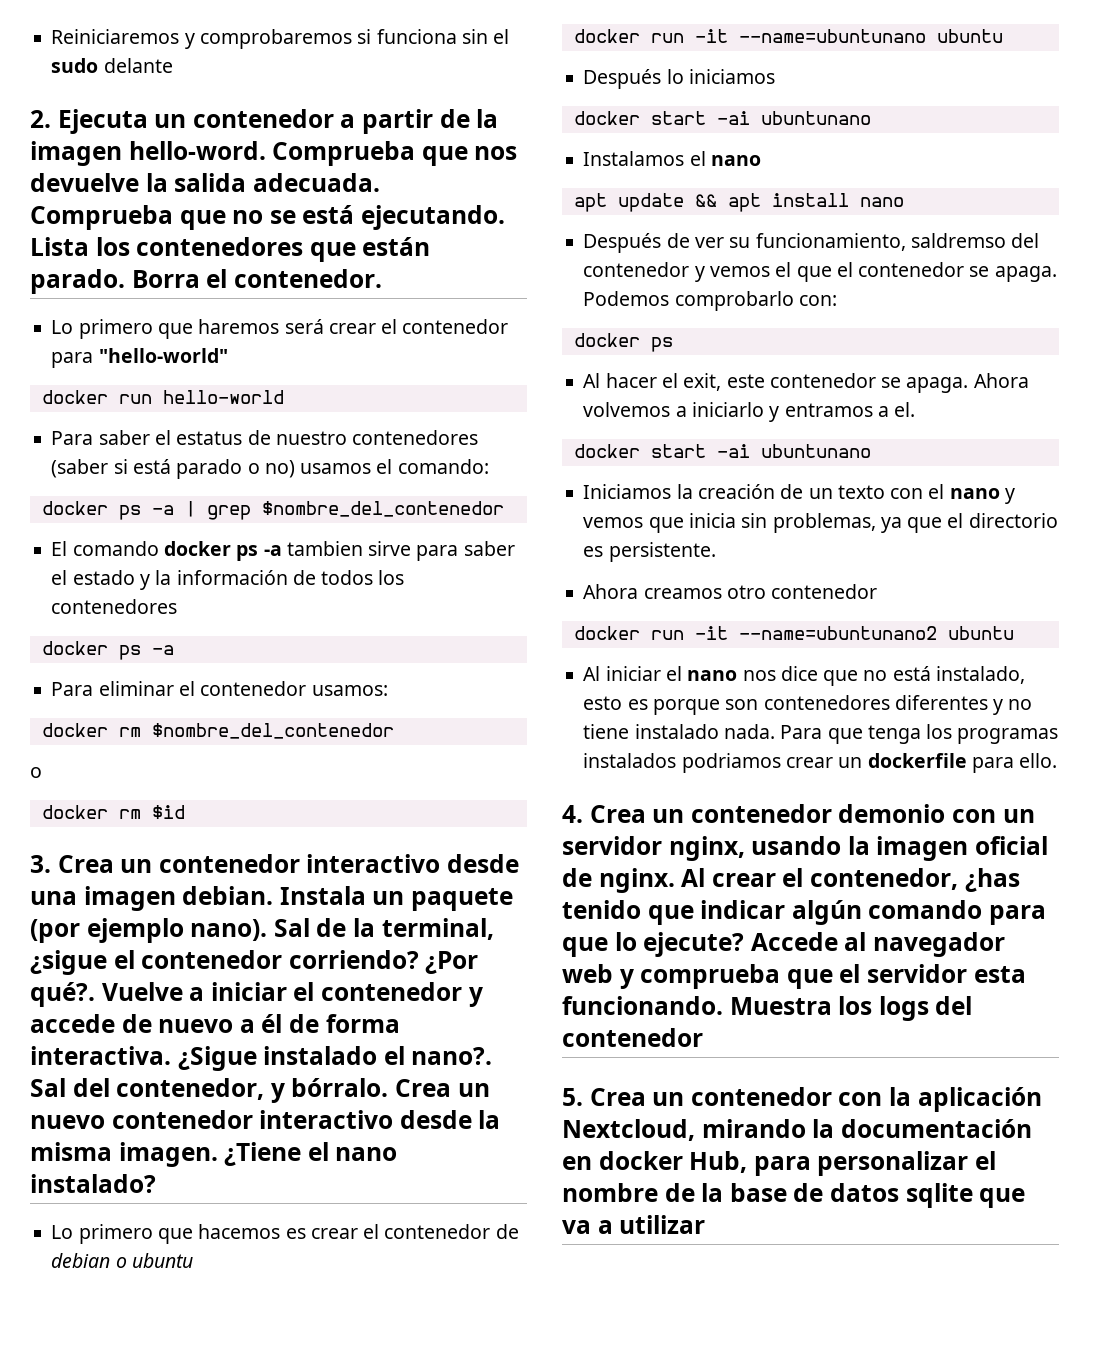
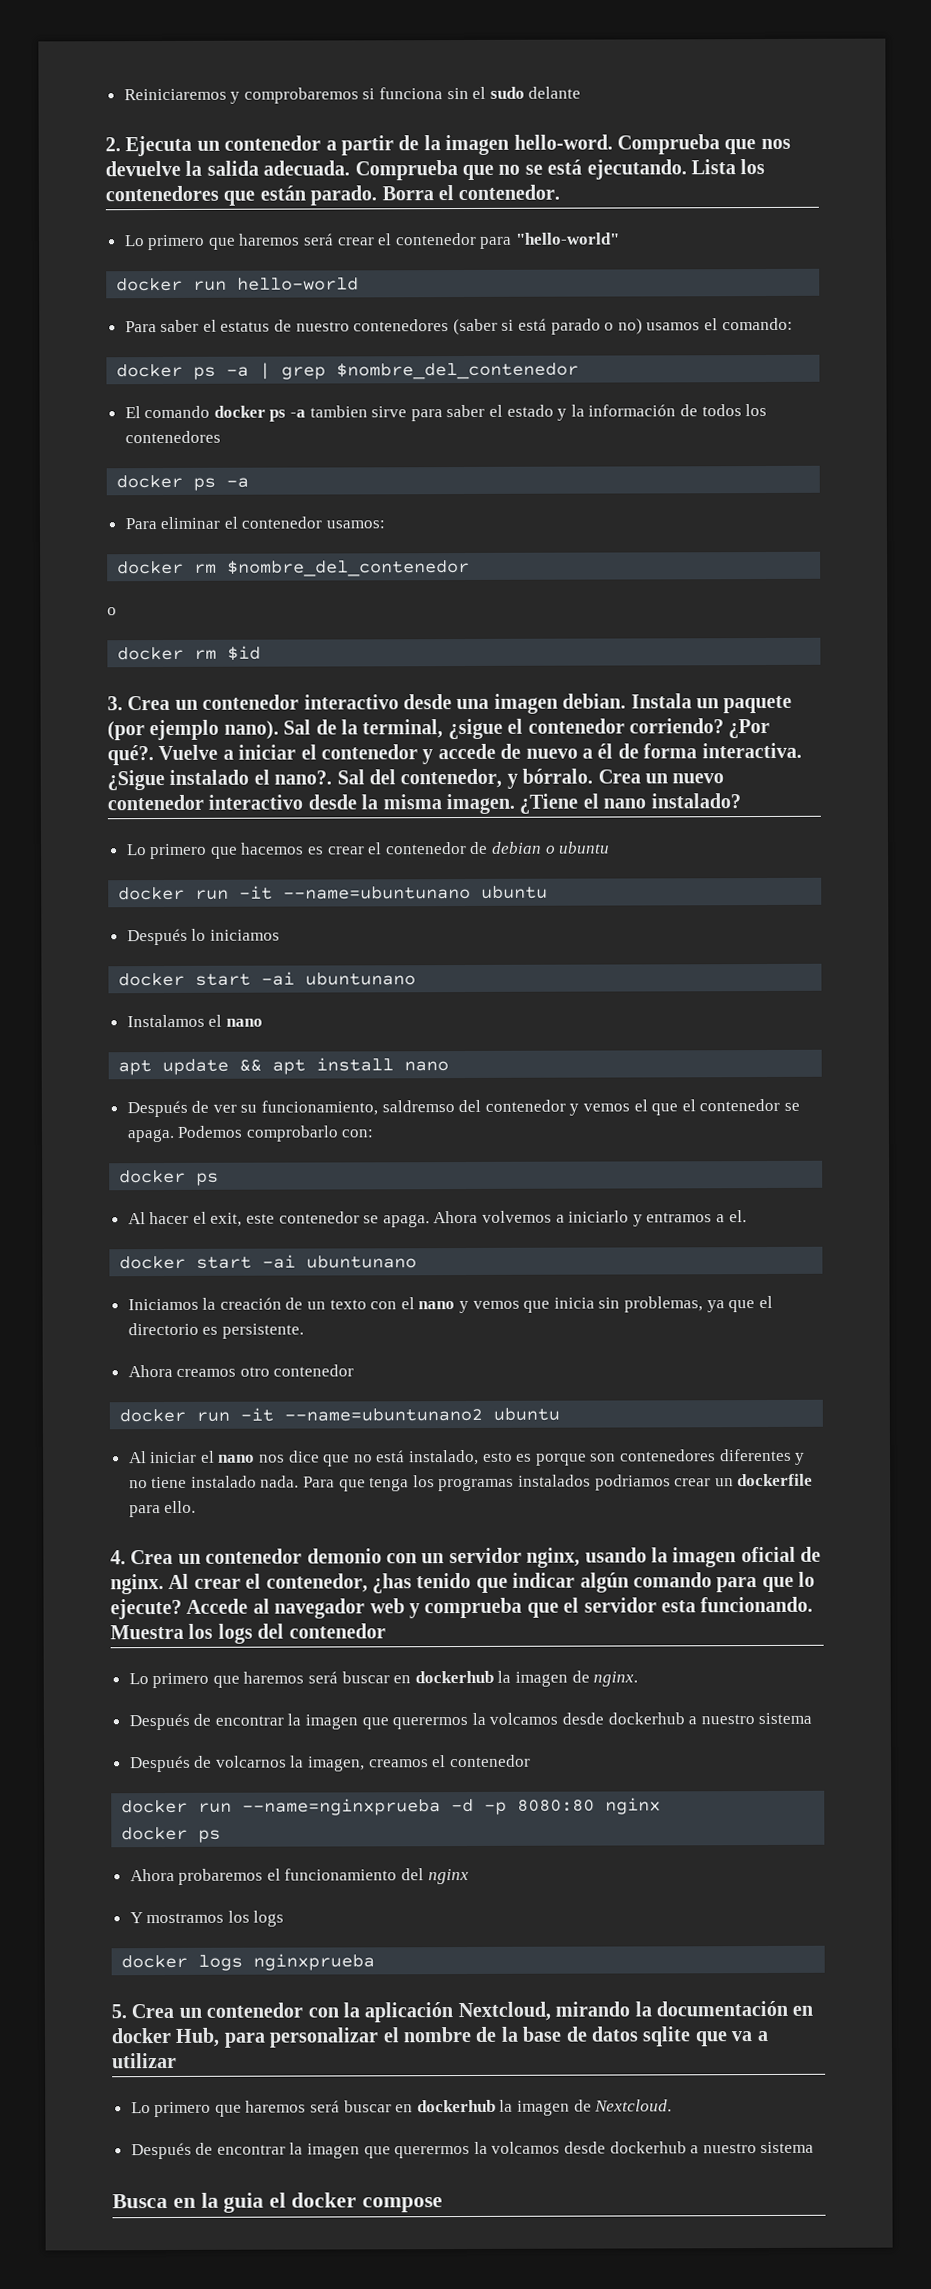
(703, 1037) none -> [128,1670,639,1689] [128,1712,813,1731] [129,1754,531,1773] [121,1797,662,1816] [121,1826,222,1843] [129,1868,469,1885] [129,1910,285,1927] [121,1953,376,1971] // Lo primero que haremos será buscar en dockerhub la imagen de nginx. // Después de encontrar la imagen que querermos la volcamos desde dockerhub a nuestro sistema // Después de volcarnos la imagen, creamos el contenedor // docker run --name=nginxprueba -d -p 8080:80 nginx // docker ps // Ahora probaremos el funcionamiento del nginx // Y mostramos los logs // docker logs nginxprueba
(706, 1224) none -> [130,2099,673,2118] [130,2141,815,2160] [112,2192,443,2213] // Lo primero que haremos será buscar en dockerhub la imagen de Nextcloud. // Después de encontrar la imagen que querermos la volcamos desde dockerhub a nuestro sistema // Busca en la guia el docker compose

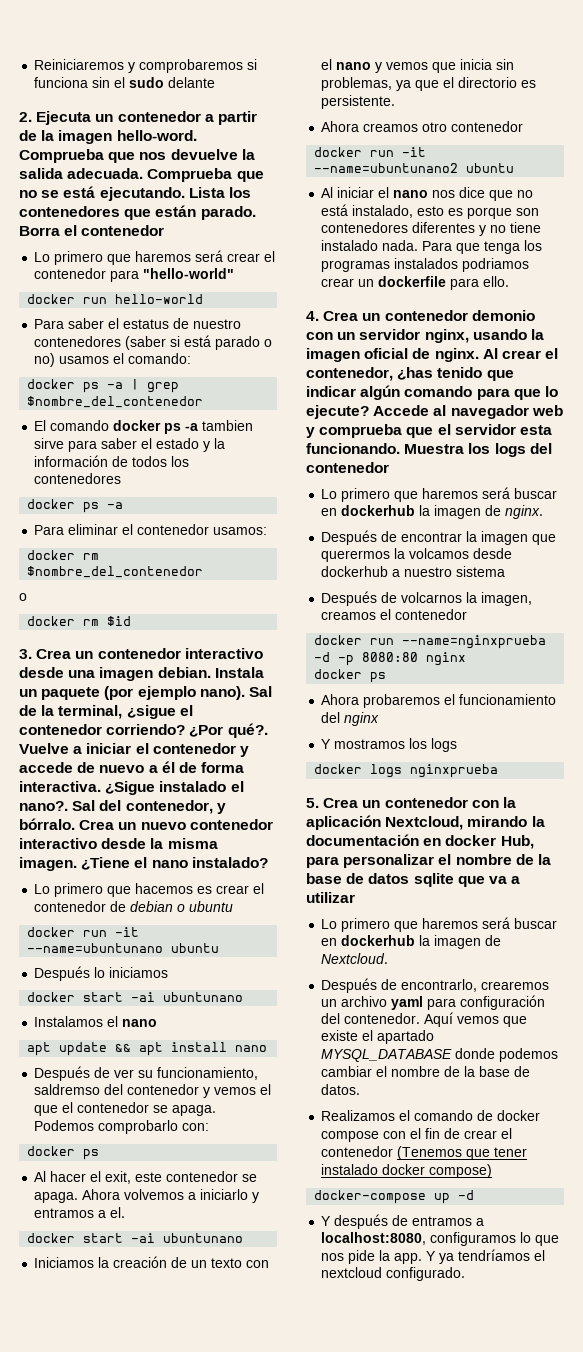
[458,184,561,201] contenedor. -> [81,225,165,236] contenedor
[216,2141,815,2159] [112,2192,443,2213] encontrar la imagen que querermos la volcamos desde dockerhub a nuestro sistema // Busca en la guia el docker compose -> [401,979,550,992] [321,995,546,1010] [321,1012,528,1027] [321,1030,435,1044] [321,1048,559,1062] [321,1066,531,1077] [321,1084,361,1095] [321,1110,541,1121] [321,1128,513,1142] [321,1146,528,1160] [321,1164,493,1178] [314,1190,475,1204] [321,1214,485,1229] [321,1232,560,1246] [321,1249,546,1264] [321,1267,466,1281] encontrarlo, crearemos un archivo yaml para configuración del contenedor. Aquí vemos que existe el apartado MYSQL_DATABASE donde podemos cambiar el nombre de la base de datos. // Realizamos el comando de docker compose con el fin de crear el contenedor (Tenemos que tener instalado docker compose) // docker-compose up -d // Y después de entramos a localhost:8080, configuramos lo que nos pide la app. Y ya tendríamos el nextcloud configurado.

